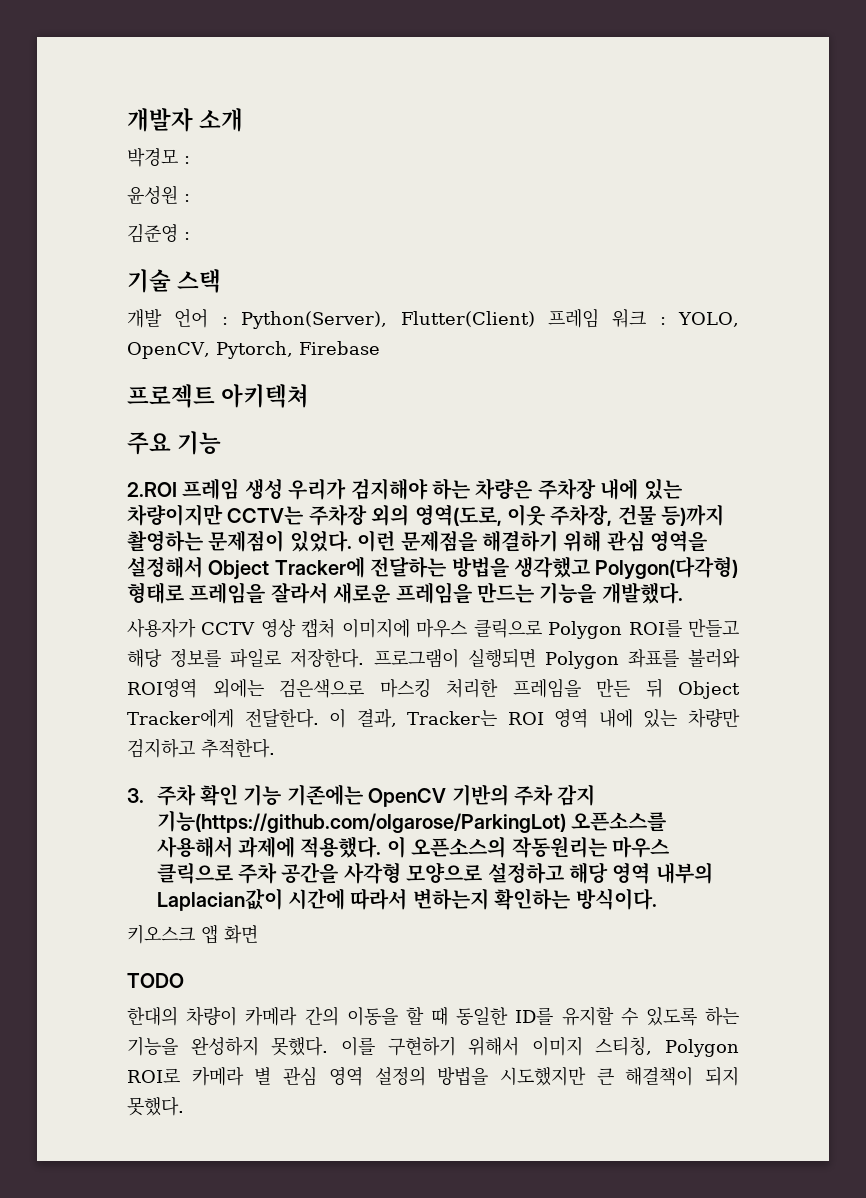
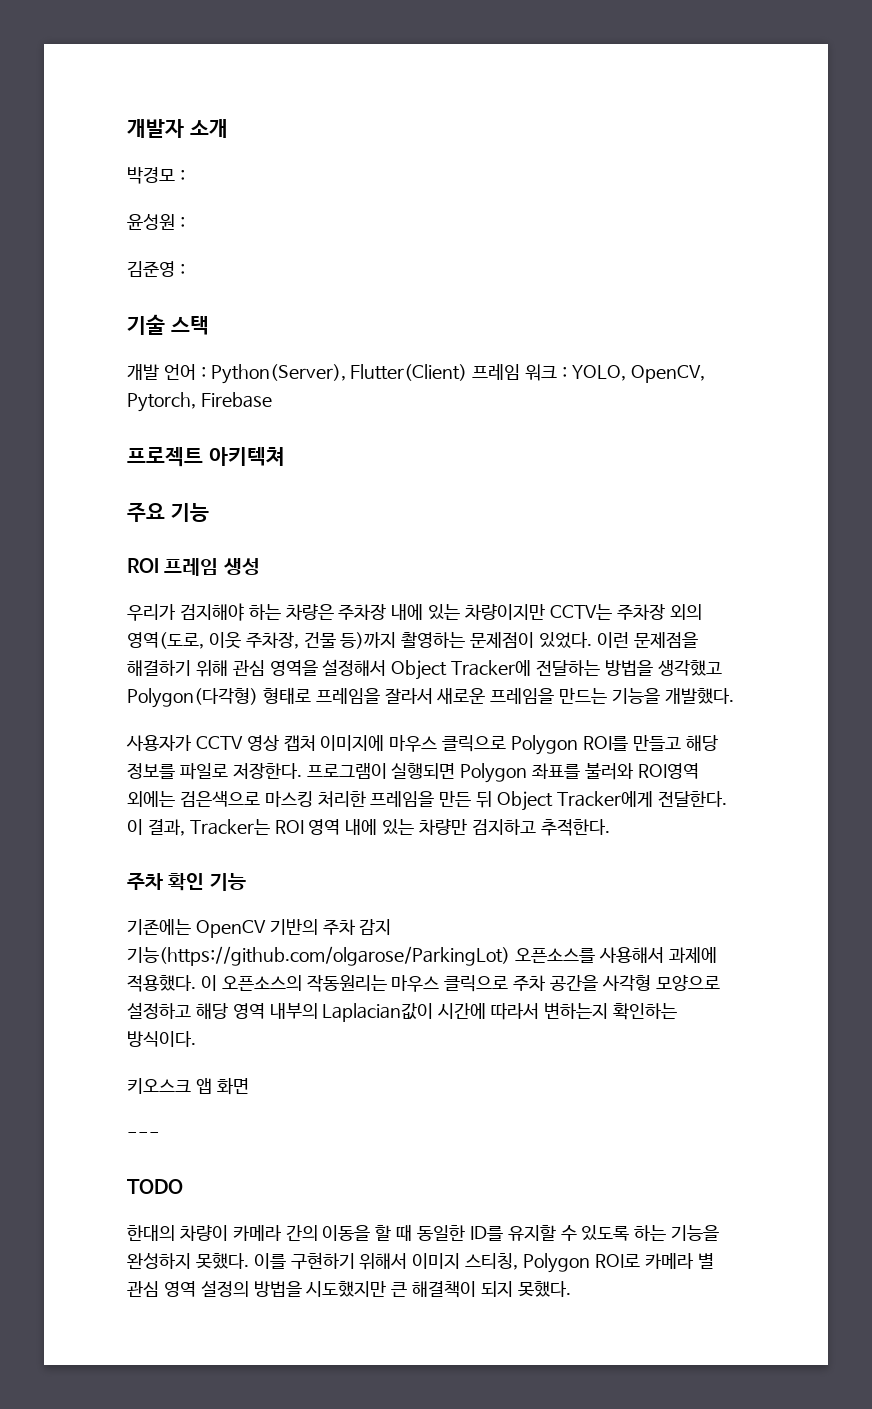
[127,482,177,497] 2.ROI -> [127,558,159,573] ROI
(283, 488) none -> (260, 566) //
[127,788,144,803] 3. -> (610, 827) none
(282, 795) none -> (246, 882) //
(258, 934) none -> [127,1132,160,1139] // ---

